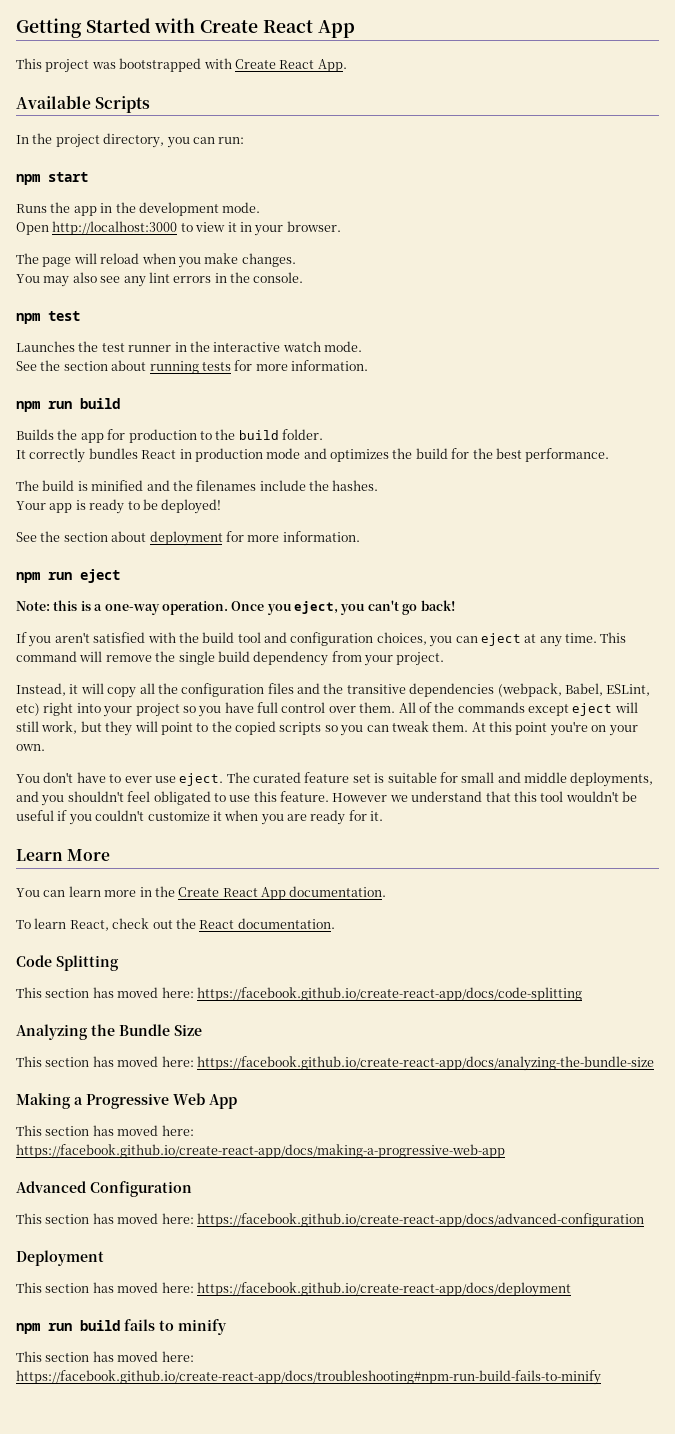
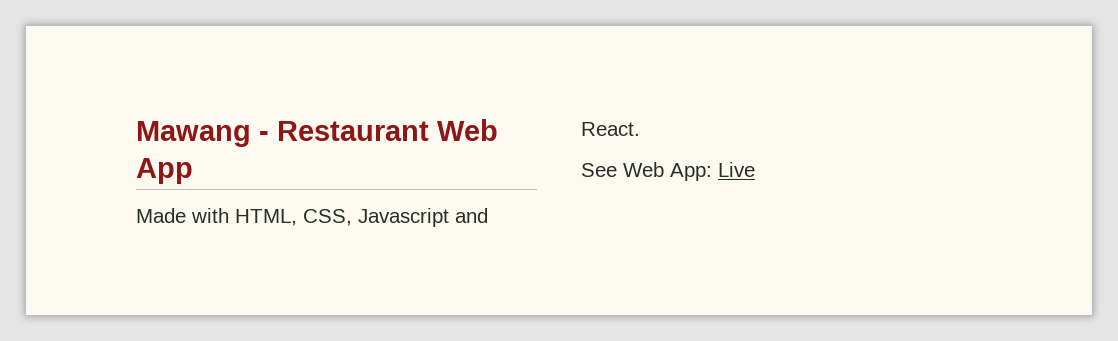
[16,18,355,38] [16,58,347,73] [16,95,151,113] [16,133,245,148] [16,172,88,185] [16,202,261,216] [16,221,341,236] [16,253,296,268] [16,272,304,287] [16,311,80,324] [16,341,362,352] [16,360,368,374] [16,398,120,412] [16,429,323,443] [16,448,610,463] [16,480,379,491] [16,499,222,514] [16,531,360,546] [16,569,120,583] [16,600,455,615] [16,632,627,647] [16,651,445,666] [16,683,651,698] [16,702,638,717] [16,721,638,736] [16,744,45,751] [16,772,654,787] [16,791,637,806] [16,810,384,825] [16,849,111,861] [16,886,387,900] [16,918,335,931] [16,955,119,971] [16,987,582,1001] [16,1024,202,1040] [16,1056,654,1071] [16,1093,237,1109] [16,1125,194,1136] [16,1144,505,1158] [16,1181,192,1197] [16,1213,644,1227] [16,1250,104,1266] [16,1282,571,1297] [16,1319,227,1335] [16,1351,194,1362] [16,1370,601,1385] Getting Started with Create React App // This project was bootstrapped with Create React App. // Available Scripts // In the project directory, you can run: // npm start // Runs the app in the development mode. // Open http://localhost:3000 to view it in your browser. // The page will reload when you make changes. // You may also see any lint errors in the console. // npm test // Launches the test runner in the interactive watch mode. // See the section about running tests for more information. // npm run build // Builds the app for production to the build folder. // It correctly bundles React in production mode and optimizes the build for the best performance. // The build is minified and the filenames include the hashes. // Your app is ready to be deployed! // See the section about deployment for more information. // npm run eject // Note: this is a one-way operation. Once you eject, you can't go back! // If you aren't satisfied with the build tool and configuration choices, you can eject at any time. This command will remove the single build dependency from your project. // Instead, it will copy all the configuration files and the transitive dependencies (webpack, Babel, ESLint, etc) right into your project so you have full control over them. All of the commands except eject will still work, but they will point to the copied scripts so you can tweak them. At this point you're on your own. // You don't have to ever use eject. The curated feature set is suitable for small and middle deployments, and you shouldn't feel obligated to use this feature. However we understand that this tool wouldn't be useful if you couldn't customize it when you are ready for it. // Learn More // You can learn more in the Create React App documentation. // To learn React, check out the React documentation. // Code Splitting // This section has moved here: https://facebook.github.io/create-react-app/docs/code-splitting // Analyzing the Bundle Size // This section has moved here: https://facebook.github.io/create-react-app/docs/analyzing-the-bundle-size // Making a Progressive Web App // This section has moved here: https://facebook.github.io/create-react-app/docs/making-a-progressive-web-app // Advanced Configuration // This section has moved here: https://facebook.github.io/create-react-app/docs/advanced-configuration // Deployment // This section has moved here: https://facebook.github.io/create-react-app/docs/deployment // npm run build fails to minify // This section has moved here: https://facebook.github.io/create-react-app/docs/troubleshooting#npm-run-build-fails-to-minify -> [136,119,498,147] [136,158,193,184] [136,208,488,227] [581,122,640,136] [581,162,755,181] Mawang - Restaurant Web App // Made with HTML, CSS, Javascript and React. // See Web App: Live

